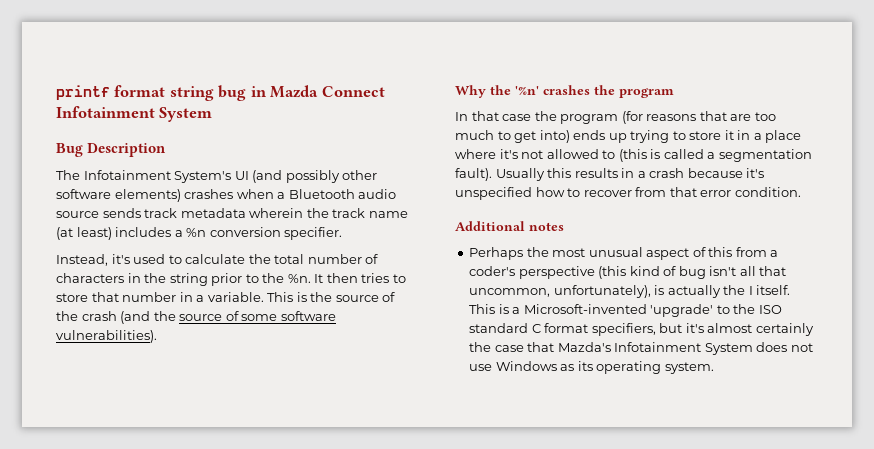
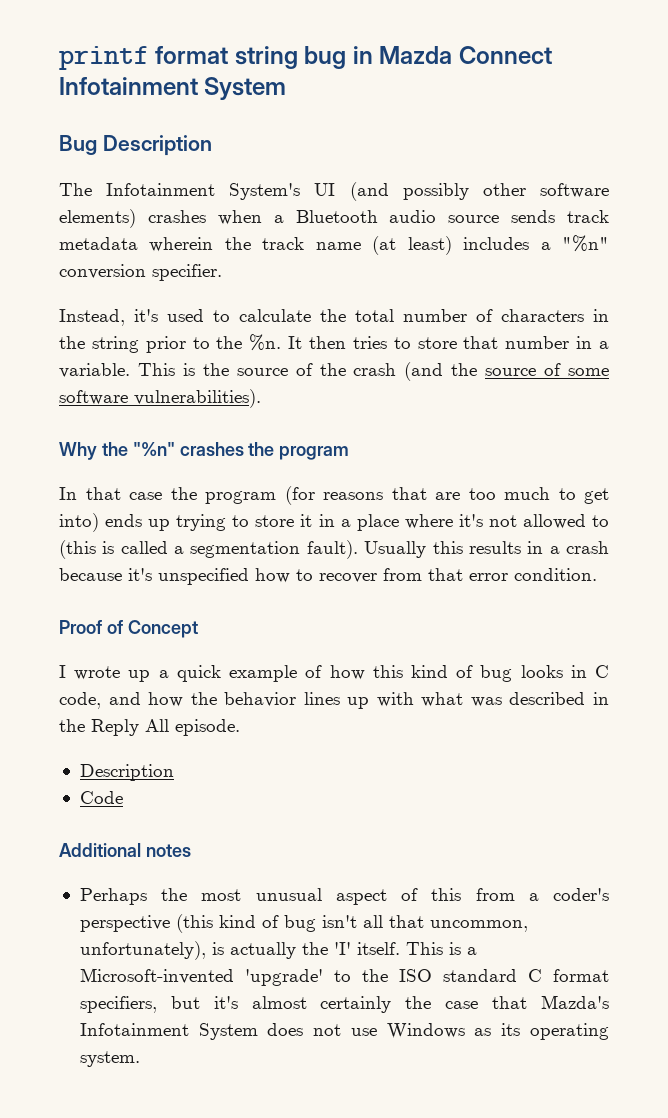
[186,228,207,237] %n -> [562,235,610,252] "%n"
[515,86,539,95] '%n' -> [132,442,175,456] "%n"
(801, 192) none -> [59,620,198,638] [59,665,610,682] [59,692,609,709] [59,719,240,736] [79,764,174,781] [79,791,123,804] // Proof of Concept // I wrote up a quick example of how this kind of bug looks in C code, and how the behavior lines up with what was described in the Reply All episode. // Description // Code
[748,286,753,295] I -> [333,942,351,955] 'I'

